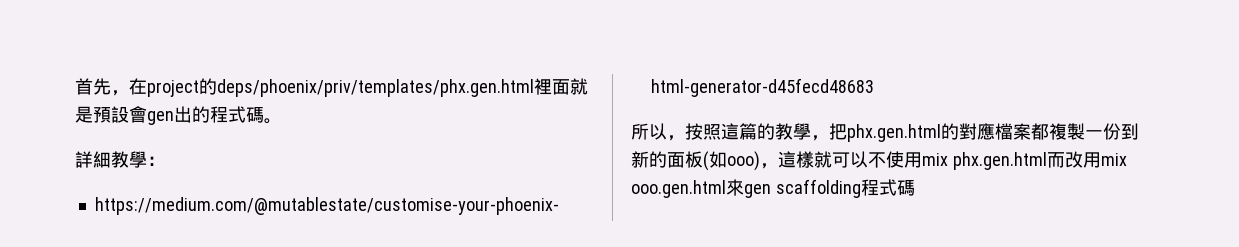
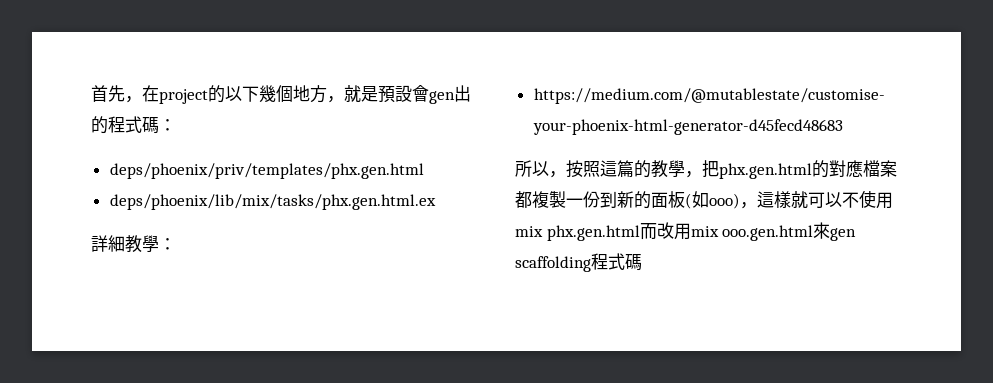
[217,78,570,97] deps/phoenix/priv/templates/phx.gen.html裡面 -> [225,85,344,103] 以下幾個地方，
[264,118,282,124] 。 -> [159,119,176,131] [109,163,424,179] [109,194,436,210] ： // deps/phoenix/priv/templates/phx.gen.html // deps/phoenix/lib/mix/tasks/phx.gen.html.ex

